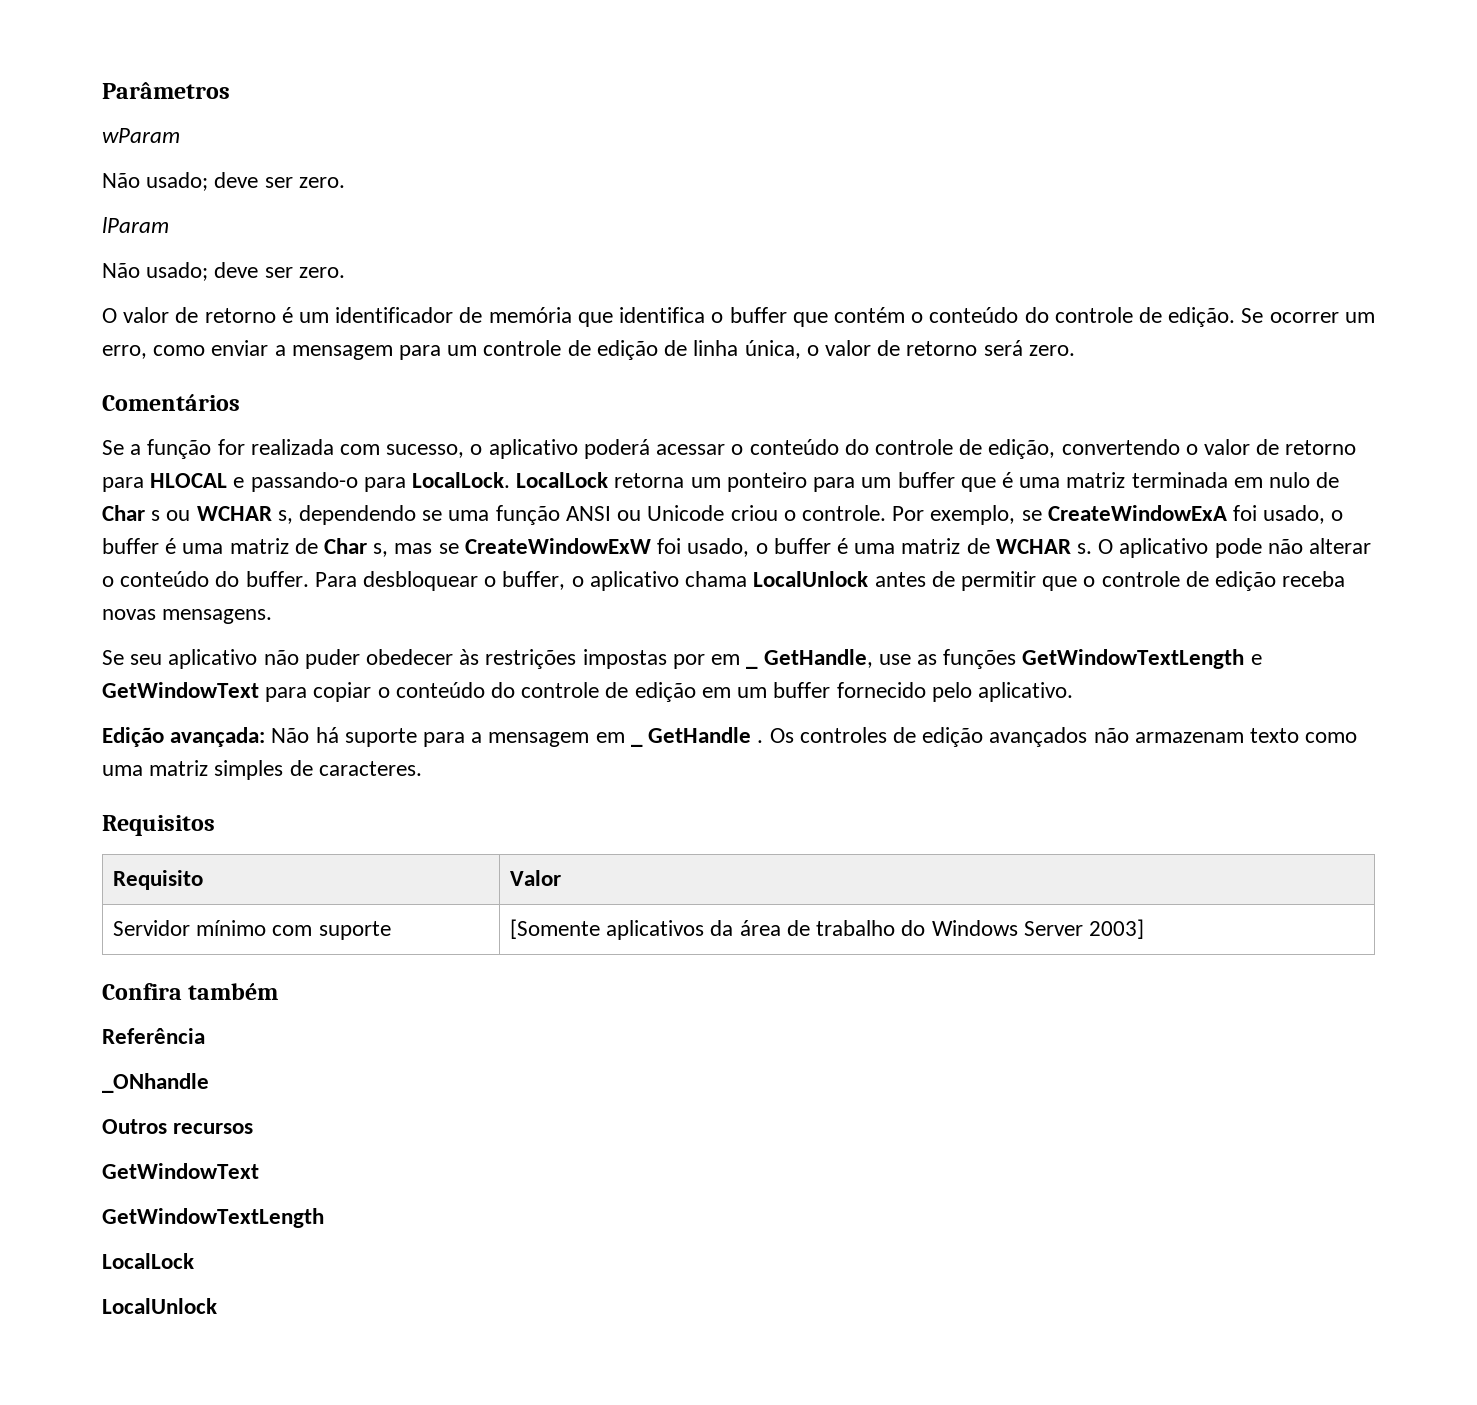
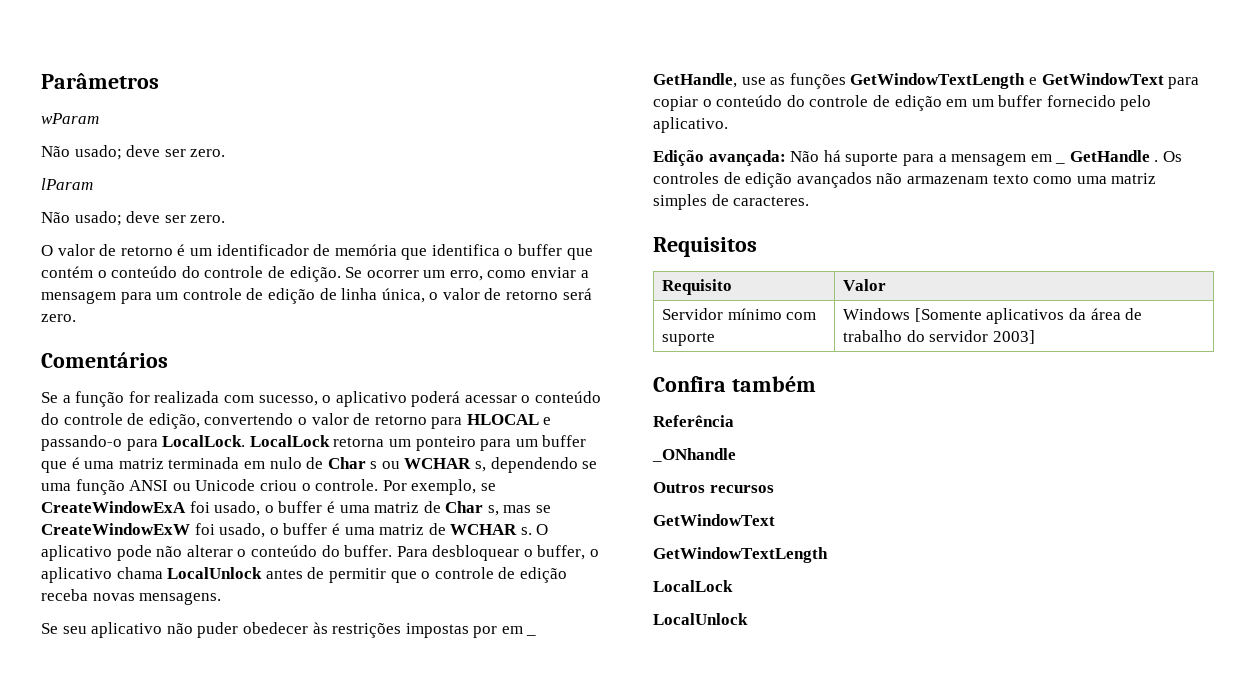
(391, 930) none -> [843,308,911,320] Windows
[931,920,1083,936] Windows Server -> [929,330,989,342] servidor

